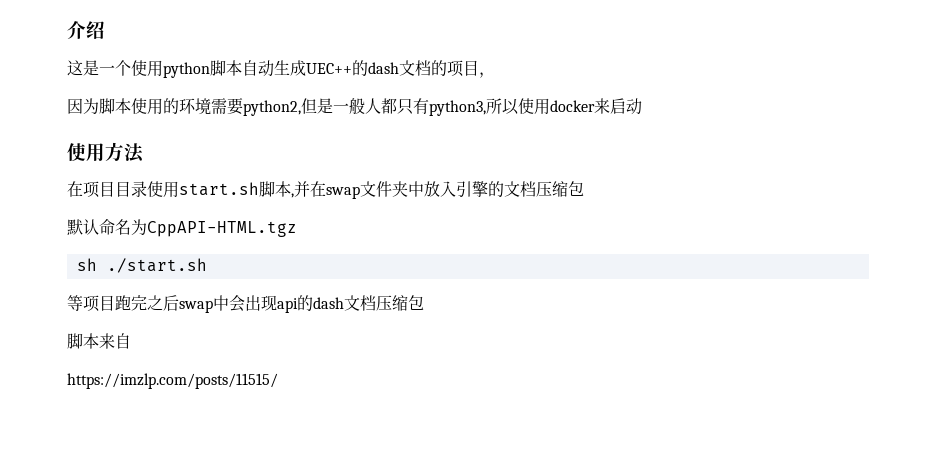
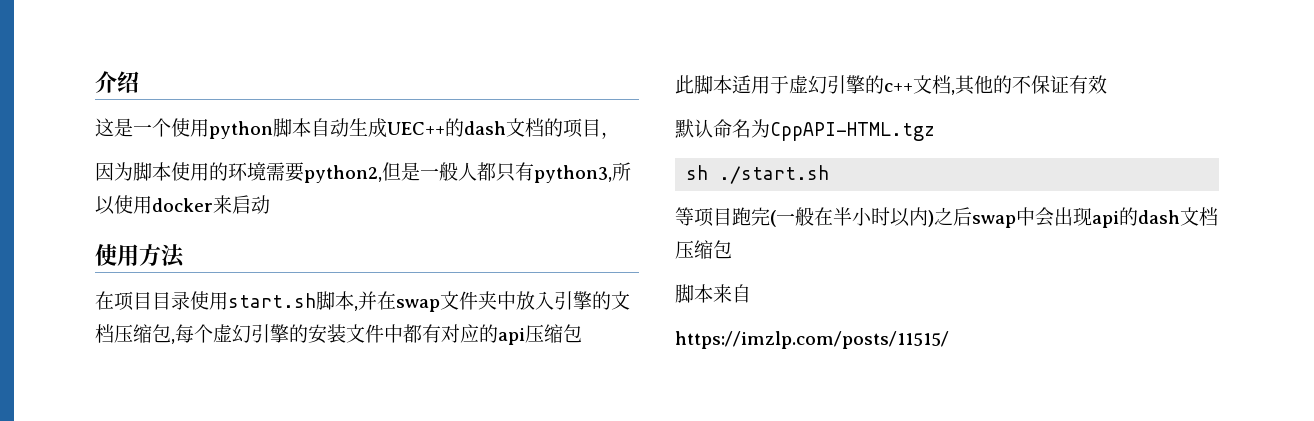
(584, 188) none -> [171,324,582,345] [675,75,1107,95] ,每个虚幻引擎的安装文件中都有对应的api压缩包 // 此脚本适用于虚幻引擎的c++文档,其他的不保证有效
(147, 303) none -> [770,207,934,227] (一般在半小时以内)

